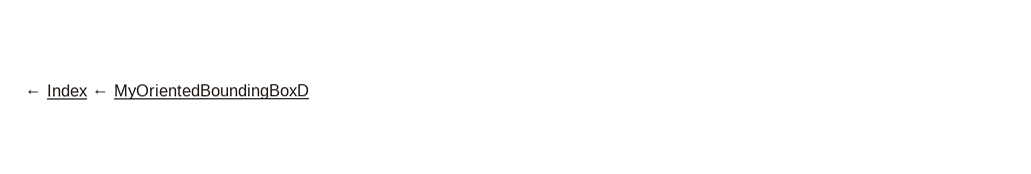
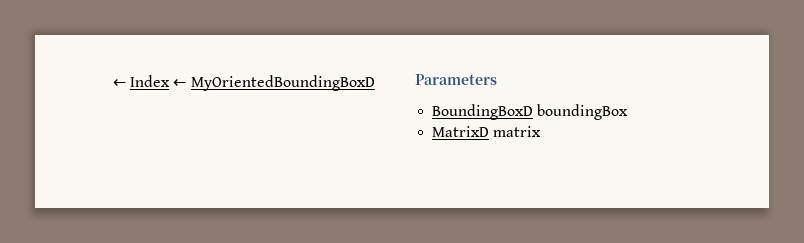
(310, 92) none -> [415,74,497,85] [432,104,629,120] [432,126,542,137] // Parameters // BoundingBoxD boundingBox // MatrixD matrix

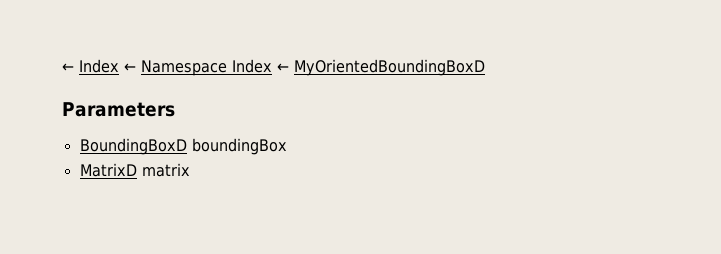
(187, 83) none -> [141,59,289,76] Namespace Index ←

